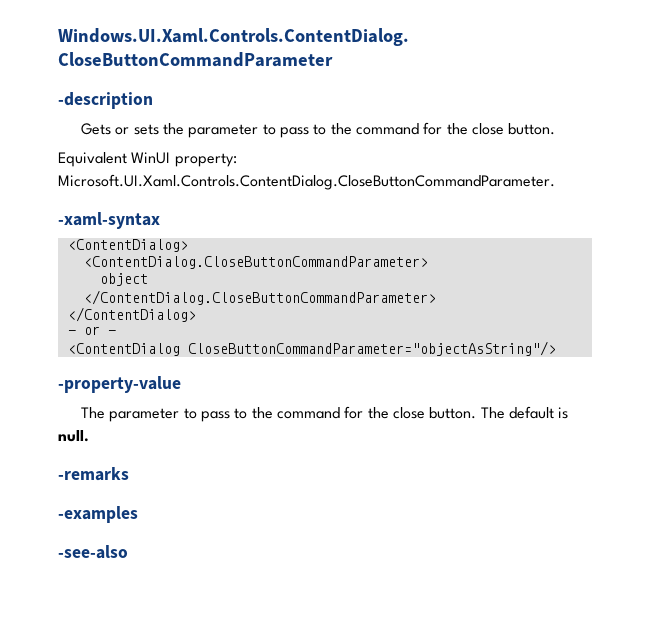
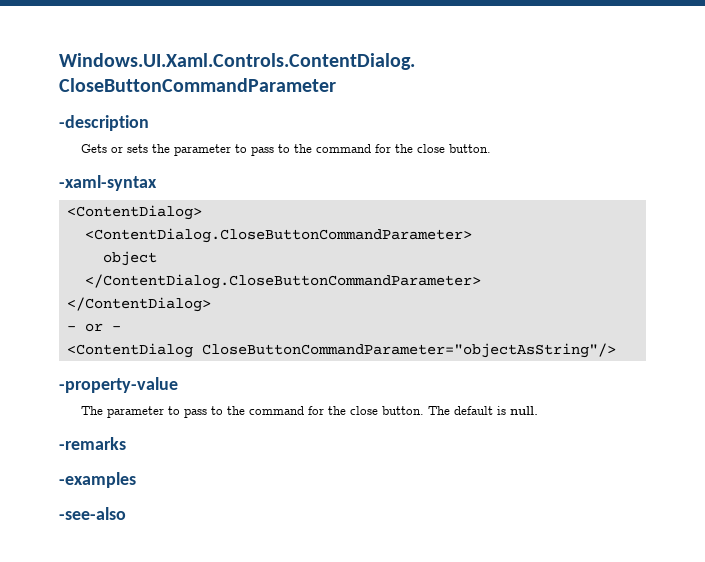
[58,152,237,167] [58,174,555,190] // Equivalent WinUI property: Microsoft.UI.Xaml.Controls.ContentDialog.CloseButtonCommandParameter. -> (491, 148) none

